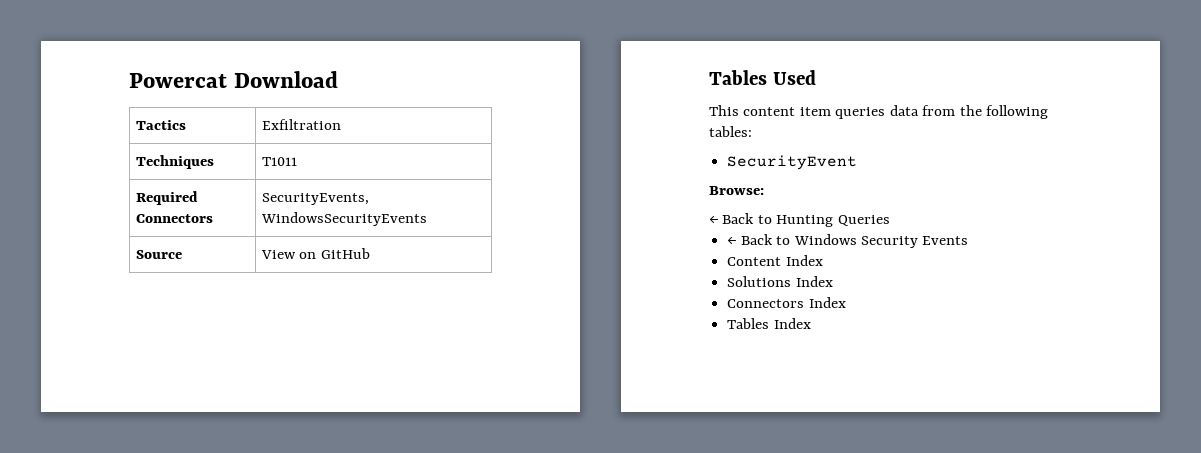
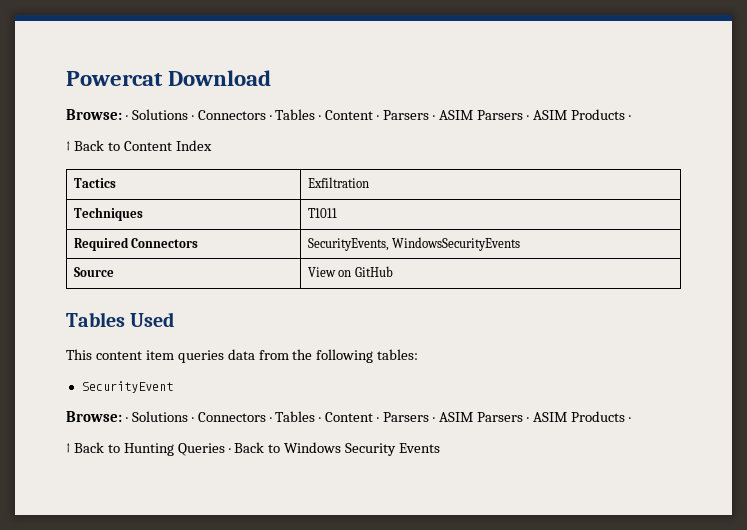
(339, 79) none -> [66,109,631,120] [66,140,212,151] // Browse: · Solutions · Connectors · Tables · Content · Parsers · ASIM Parsers · ASIM Products · // ↑ Back to Content Index
[709,215,718,224] // ← -> [125,411,631,422] [66,443,70,453] · Solutions · Connectors · Tables · Content · Parsers · ASIM Parsers · ASIM Products · // ↑
[727,236,737,245] // ← -> [228,448,231,453] ·
[727,255,823,266] [727,276,833,287] [727,297,846,308] [727,318,811,329] // Content Index // Solutions Index // Connectors Index // Tables Index -> (441, 448) none

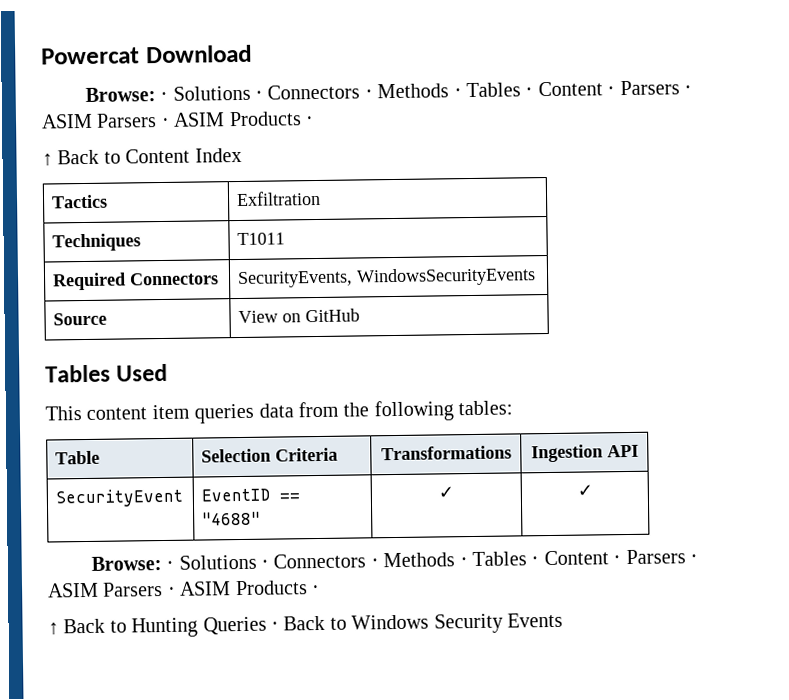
(272, 117) none -> [377,83,462,99] Methods ·
[81,381,173,393] [66,411,272,422] // SecurityEvent // Browse: · Solutions · Connectors · -> [55,450,101,465] [201,447,339,463] [380,445,512,461] [530,444,639,463] [55,488,184,508] [201,488,301,502] [202,511,262,526] [438,486,454,499] [576,484,593,497] [90,552,468,571] // Table | Selection Criteria | Transformations | Ingestion API // SecurityEvent | EventID == "4688" | ✓ | ✓ // Browse: · Solutions · Connectors · Methods ·

